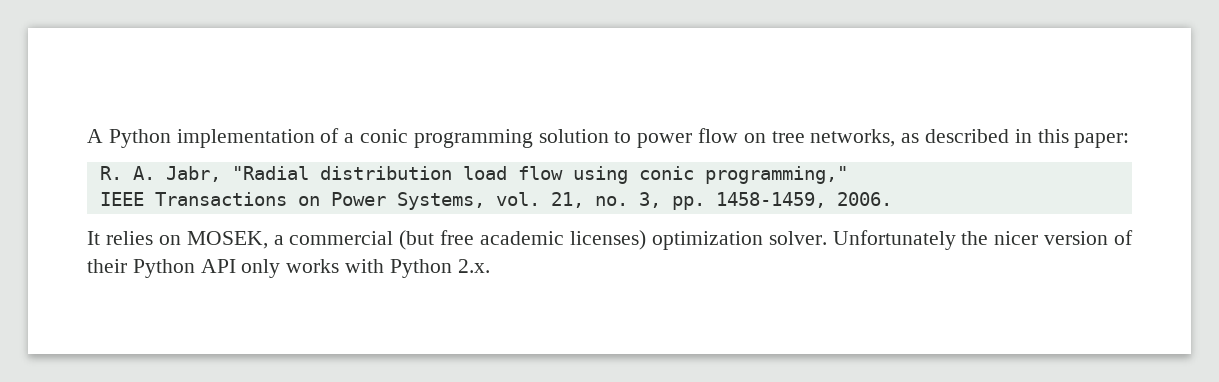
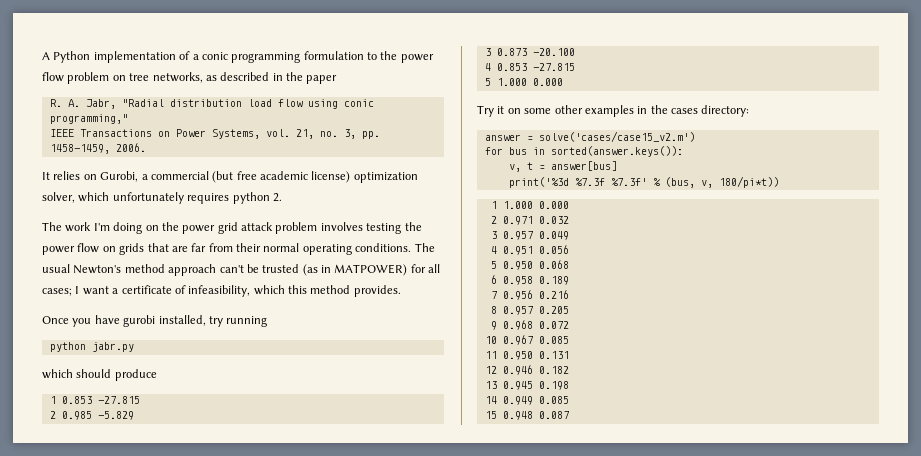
[538,128,739,148] solution to power flow -> [303,51,434,63] [42,72,110,84] formulation to the power flow problem
[1037,129,1130,148] this paper: -> [286,72,338,84] the paper
[186,231,268,249] MOSEK, -> [100,171,139,182] Gurobi,
[569,230,1133,250] [87,259,490,278] licenses) optimization solver. Unfortunately the nicer version of their Python API only works with Python 2.x. -> [311,171,418,183] [42,192,282,204] [42,222,422,234] [42,243,435,255] [42,264,441,276] [42,285,401,297] [42,315,268,327] [49,342,134,352] [42,369,157,381] [49,396,140,404] [49,411,134,420] [484,48,575,56] [484,63,575,71] [484,78,563,86] [477,105,750,117] [484,131,695,142] [484,146,683,157] [508,161,617,172] [508,176,779,188] [490,201,569,209] [490,216,569,225] [490,231,569,240] [490,245,569,255] [490,260,569,270] [490,275,569,285] [490,290,569,300] [490,306,569,315] [490,320,569,330] [484,335,569,345] [484,351,569,360] [484,365,569,375] [484,381,569,390] [484,396,569,405] [484,411,569,420] license) optimization solver, which unfortunately requires python 2. // The work I'm doing on the power grid attack problem involves testing the power flow on grids that are far from their normal operating conditions. The usual Newton's method approach can't be trusted (as in MATPOWER) for all cases; I want a certificate of infeasibility, which this method provides. // Once you have gurobi installed, try running // python jabr.py // which should produce // 1 0.853 -27.815 // 2 0.985 -5.829 // 3 0.873 -20.100 // 4 0.853 -27.815 // 5 1.000 0.000 // Try it on some other examples in the cases directory: // answer = solve('cases/case15_v2.m') // for bus in sorted(answer.keys()): // v, t = answer[bus] // print('%3d %7.3f %7.3f' % (bus, v, 180/pi*t)) // 1 1.000 0.000 // 2 0.971 0.032 // 3 0.957 0.049 // 4 0.951 0.056 // 5 0.950 0.068 // 6 0.958 0.189 // 7 0.956 0.216 // 8 0.957 0.205 // 9 0.968 0.072 // 10 0.967 0.085 // 11 0.950 0.131 // 12 0.946 0.182 // 13 0.945 0.198 // 14 0.949 0.085 // 15 0.948 0.087

